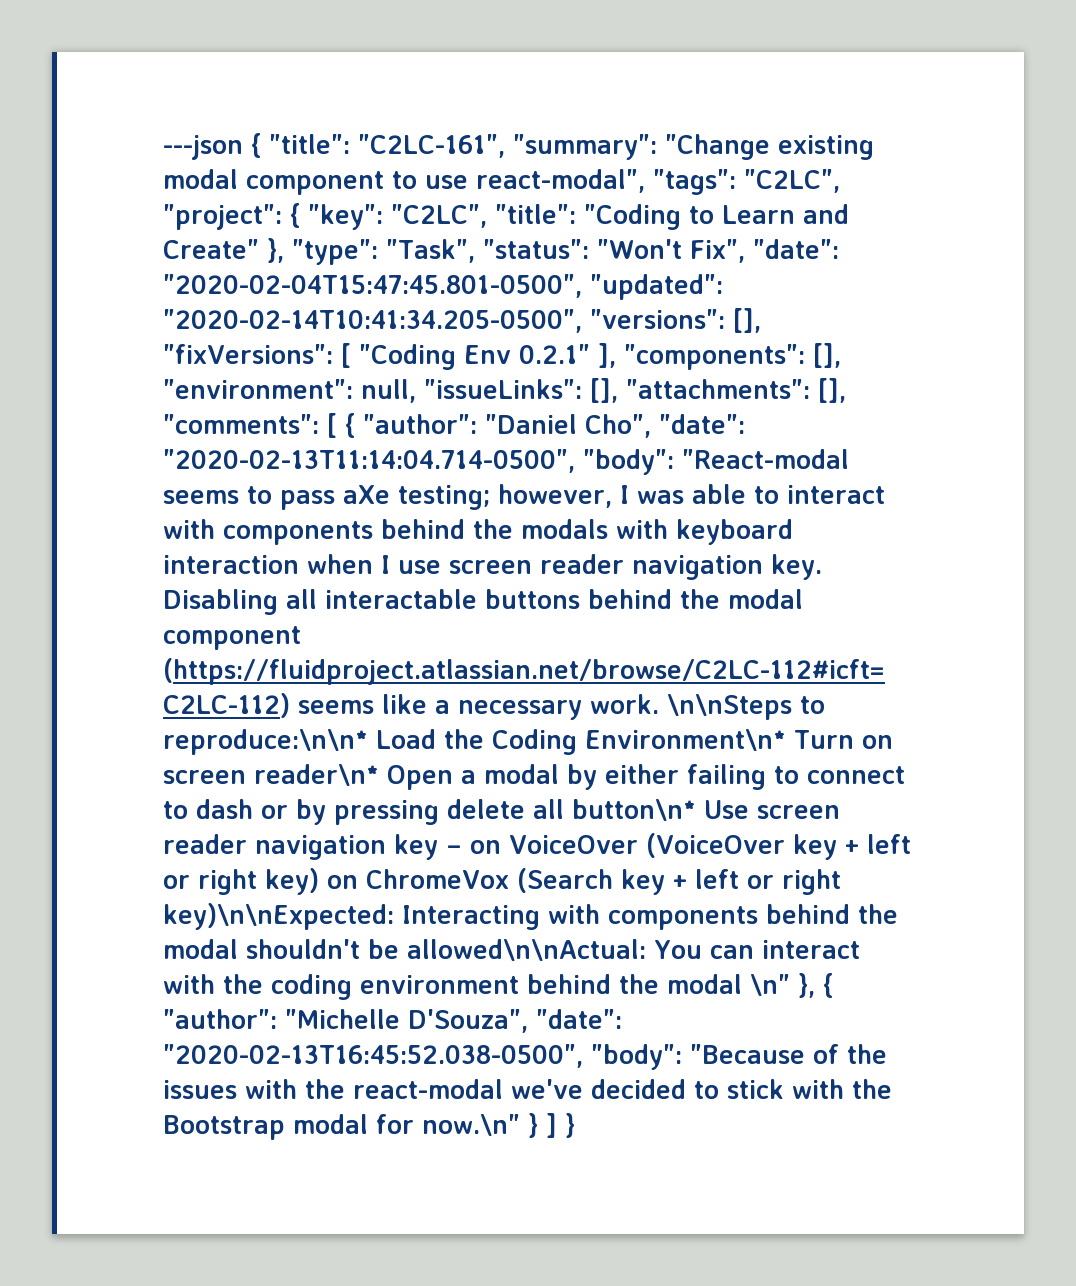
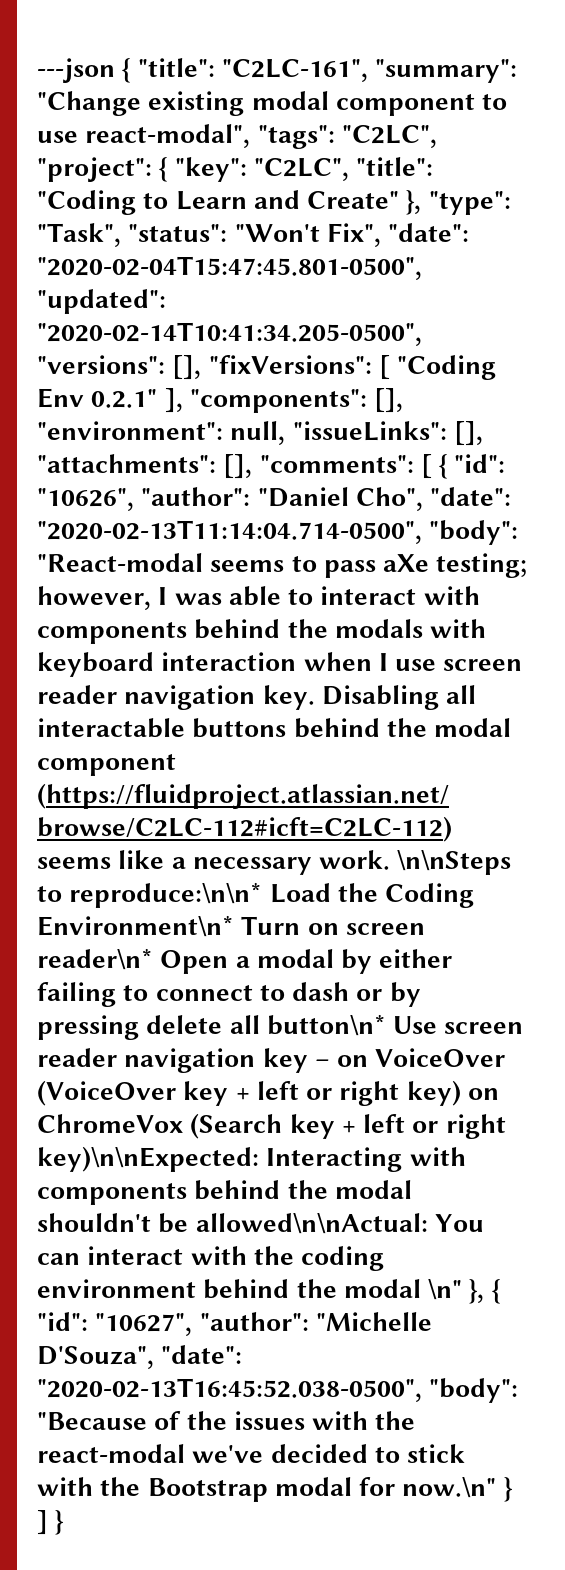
(355, 425) none -> [454,454,506,473] [37,488,134,511] "id": "10626",
(833, 985) none -> [37,1312,193,1336] "id": "10627",

